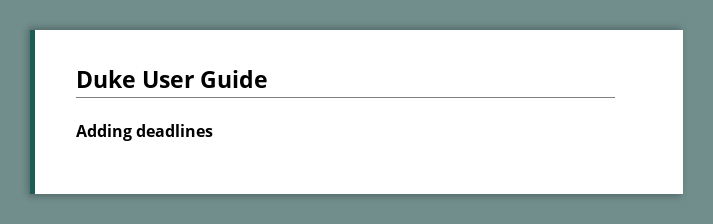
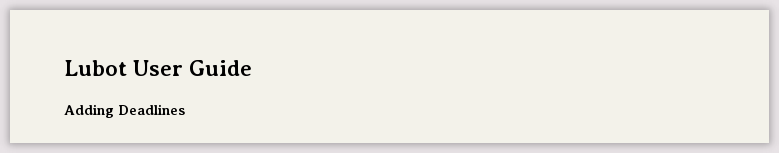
[76,70,136,88] Duke -> [64,60,127,76] Lubot
[136,124,214,137] deadlines -> [118,104,185,115] Deadlines

